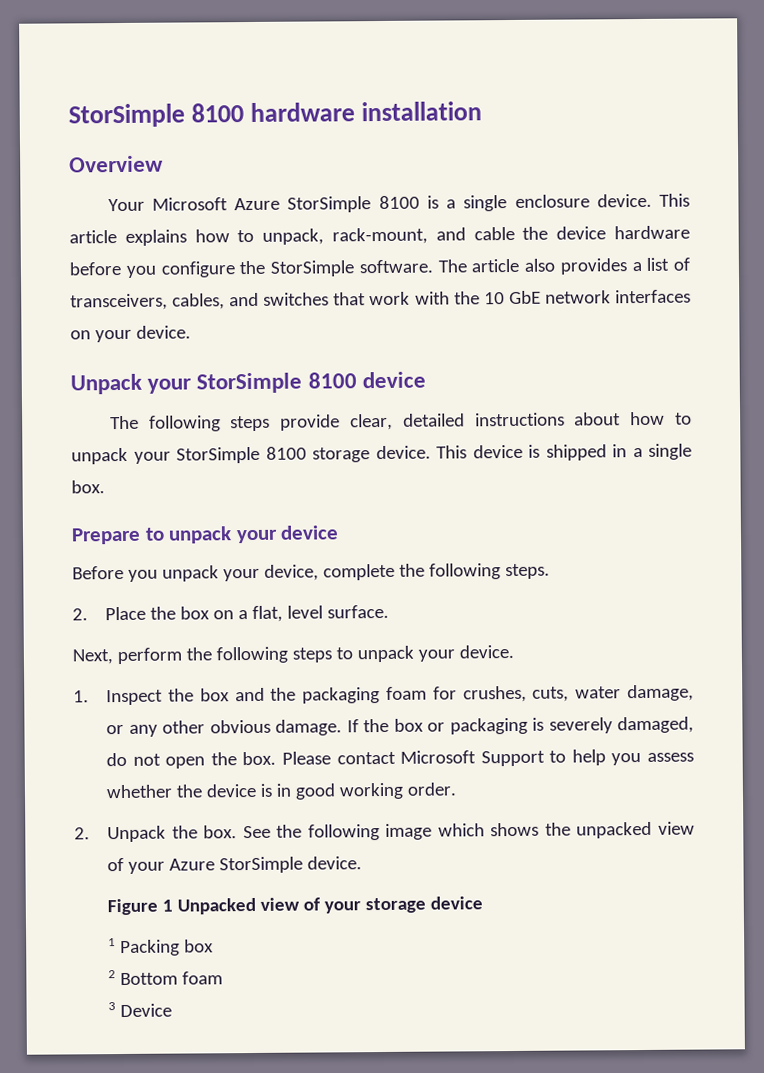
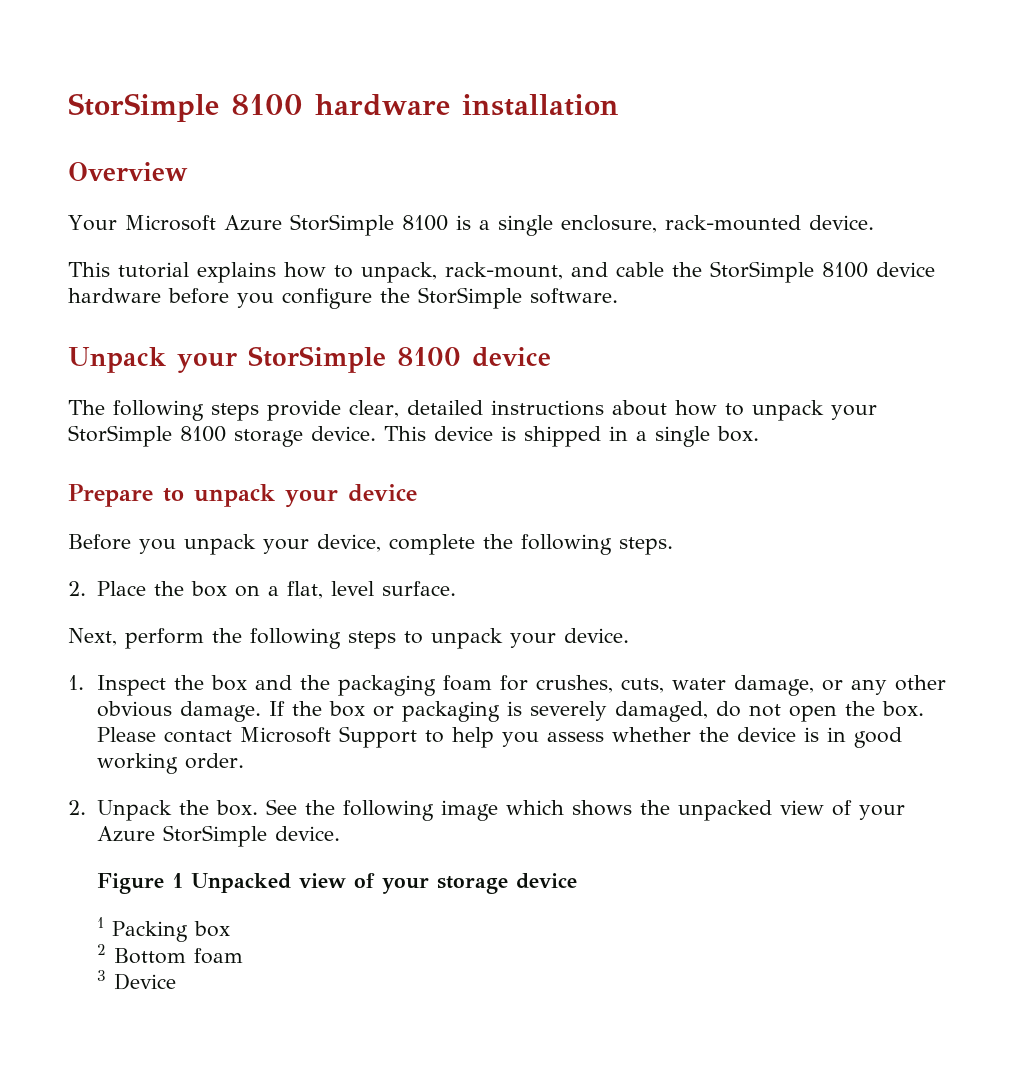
[514,193,690,208] [69,230,117,244] enclosure device. This article -> [560,215,874,233] [68,262,189,278] enclosure, rack-mounted device. // This tutorial
(549, 233) none -> [710,261,868,283] StorSimple 8100
[437,257,690,275] [70,289,691,311] [70,325,191,343] The article also provides a list of transceivers, cables, and switches that work with the 10 GbE network interfaces on your device. -> (618, 296) none

